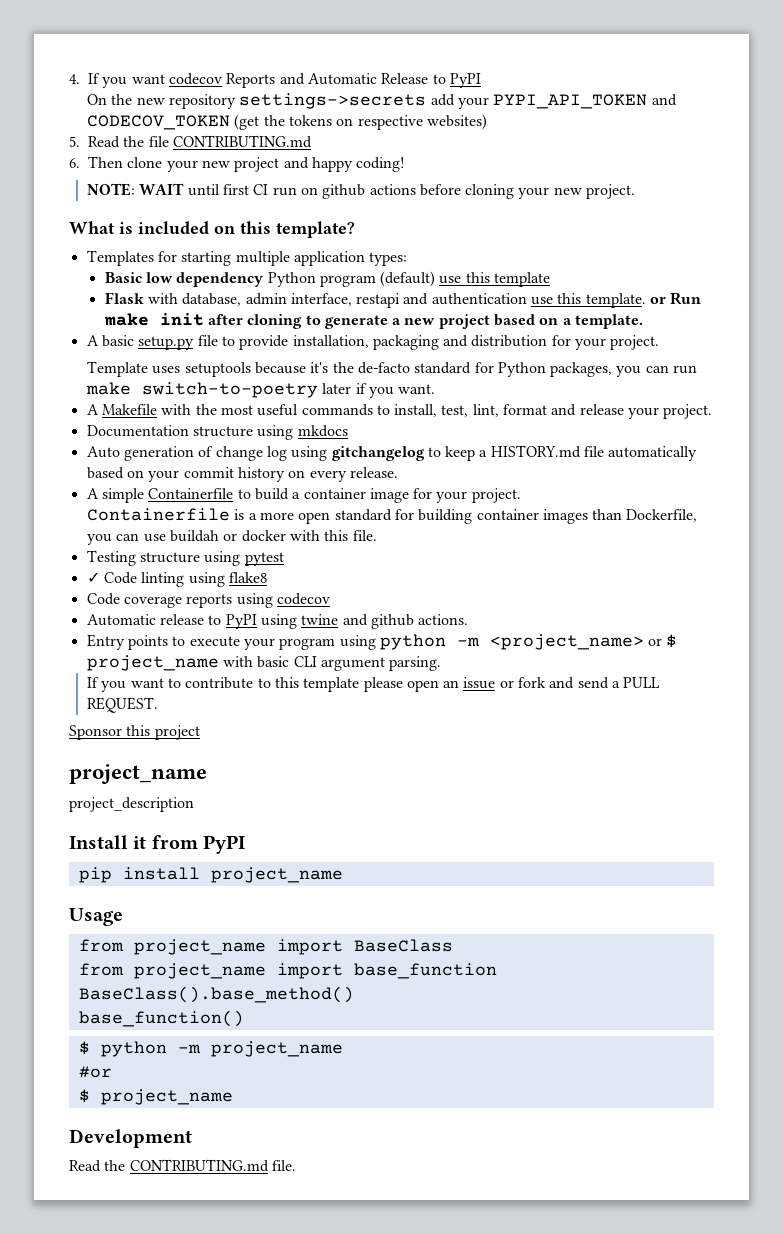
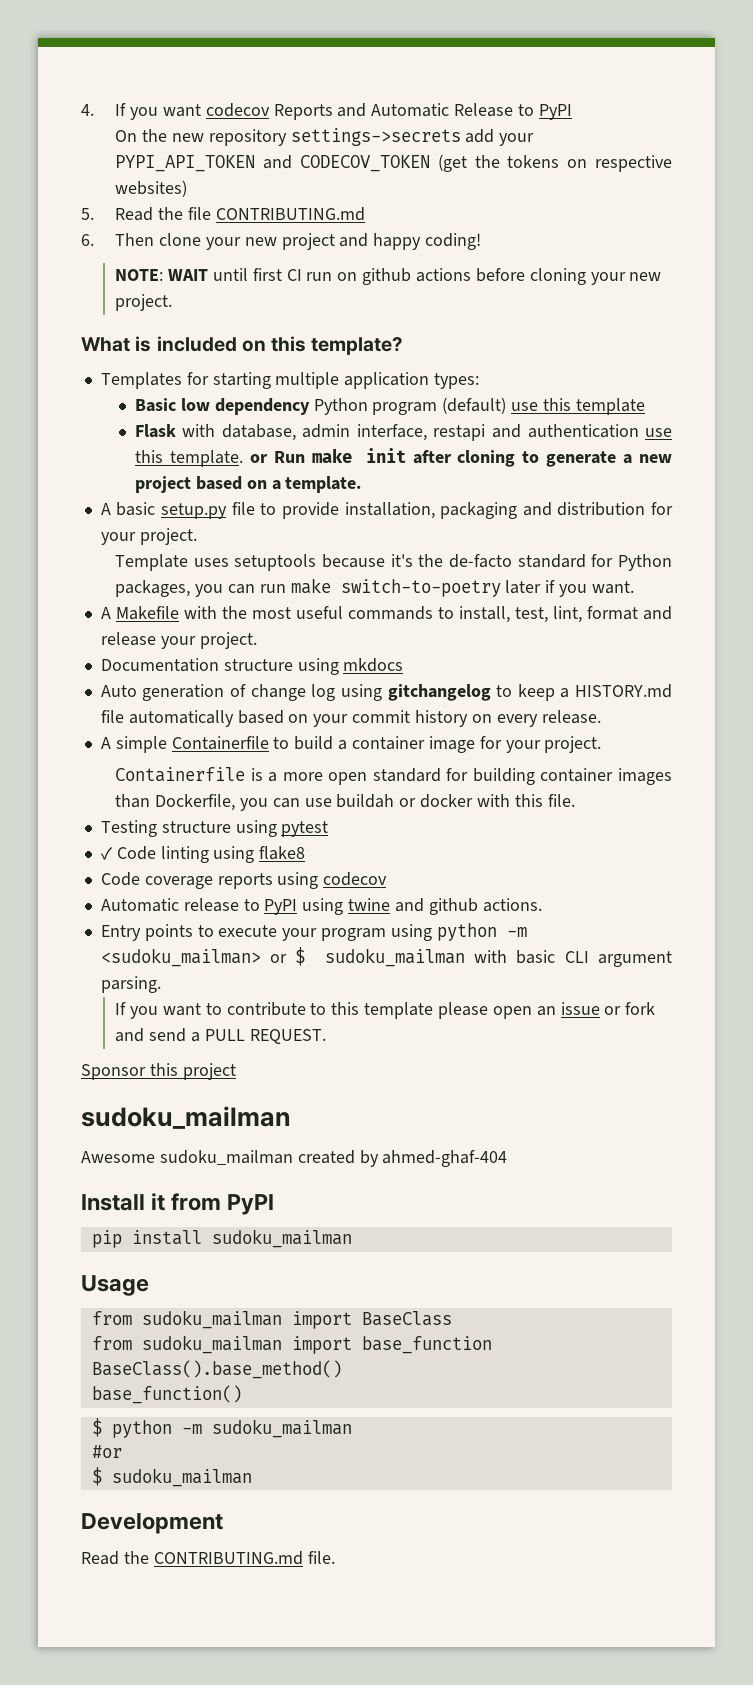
[489,634,644,650] <project_name> -> [100,948,261,967] <sudoku_mailman>
[86,655,219,671] project_name -> [324,948,465,967] sudoku_mailman
[69,764,207,784] [69,797,194,812] project_name // project_description -> [81,1106,291,1129] [81,1150,508,1167] sudoku_mailman // Awesome sudoku_mailman created by ahmed-ghaf-404
[210,867,343,883] project_name -> [211,1229,352,1248] sudoku_mailman
[133,939,266,955] project_name -> [141,1310,282,1329] sudoku_mailman
[133,963,266,979] project_name -> [141,1335,282,1354] sudoku_mailman
[210,1041,343,1057] project_name -> [211,1419,352,1438] sudoku_mailman
[100,1089,233,1105] project_name -> [111,1468,252,1487] sudoku_mailman

